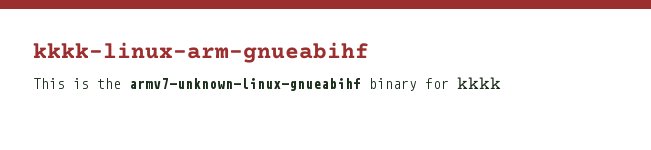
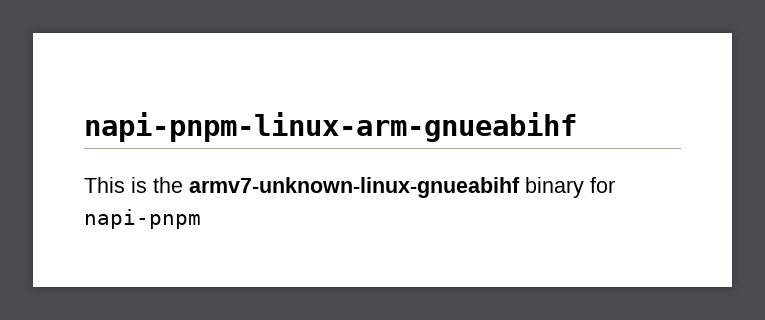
[33,42,369,63] kkkk-linux-arm-gnueabihf -> [84,112,577,142] napi-pnpm-linux-arm-gnueabihf
[457,77,501,89] kkkk -> [84,209,201,229] napi-pnpm

